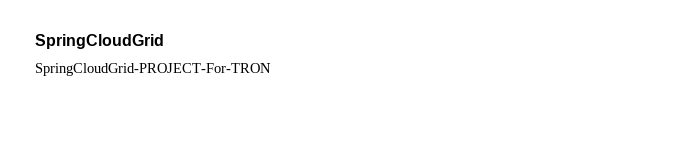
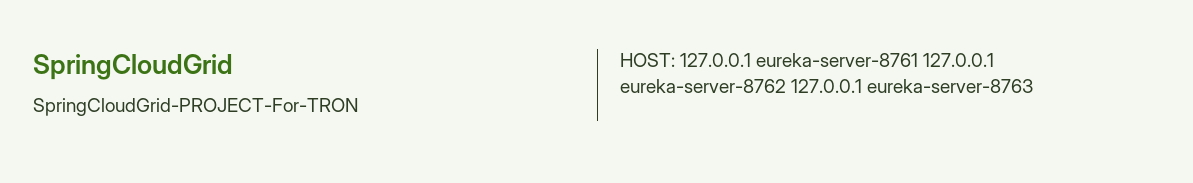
(271, 69) none -> [620,53,995,67] [620,79,1034,93] // HOST: 127.0.0.1 eureka-server-8761 127.0.0.1 eureka-server-8762 127.0.0.1 eureka-server-8763

